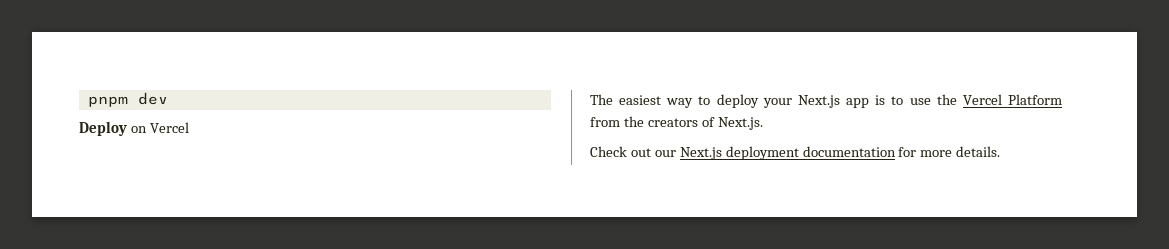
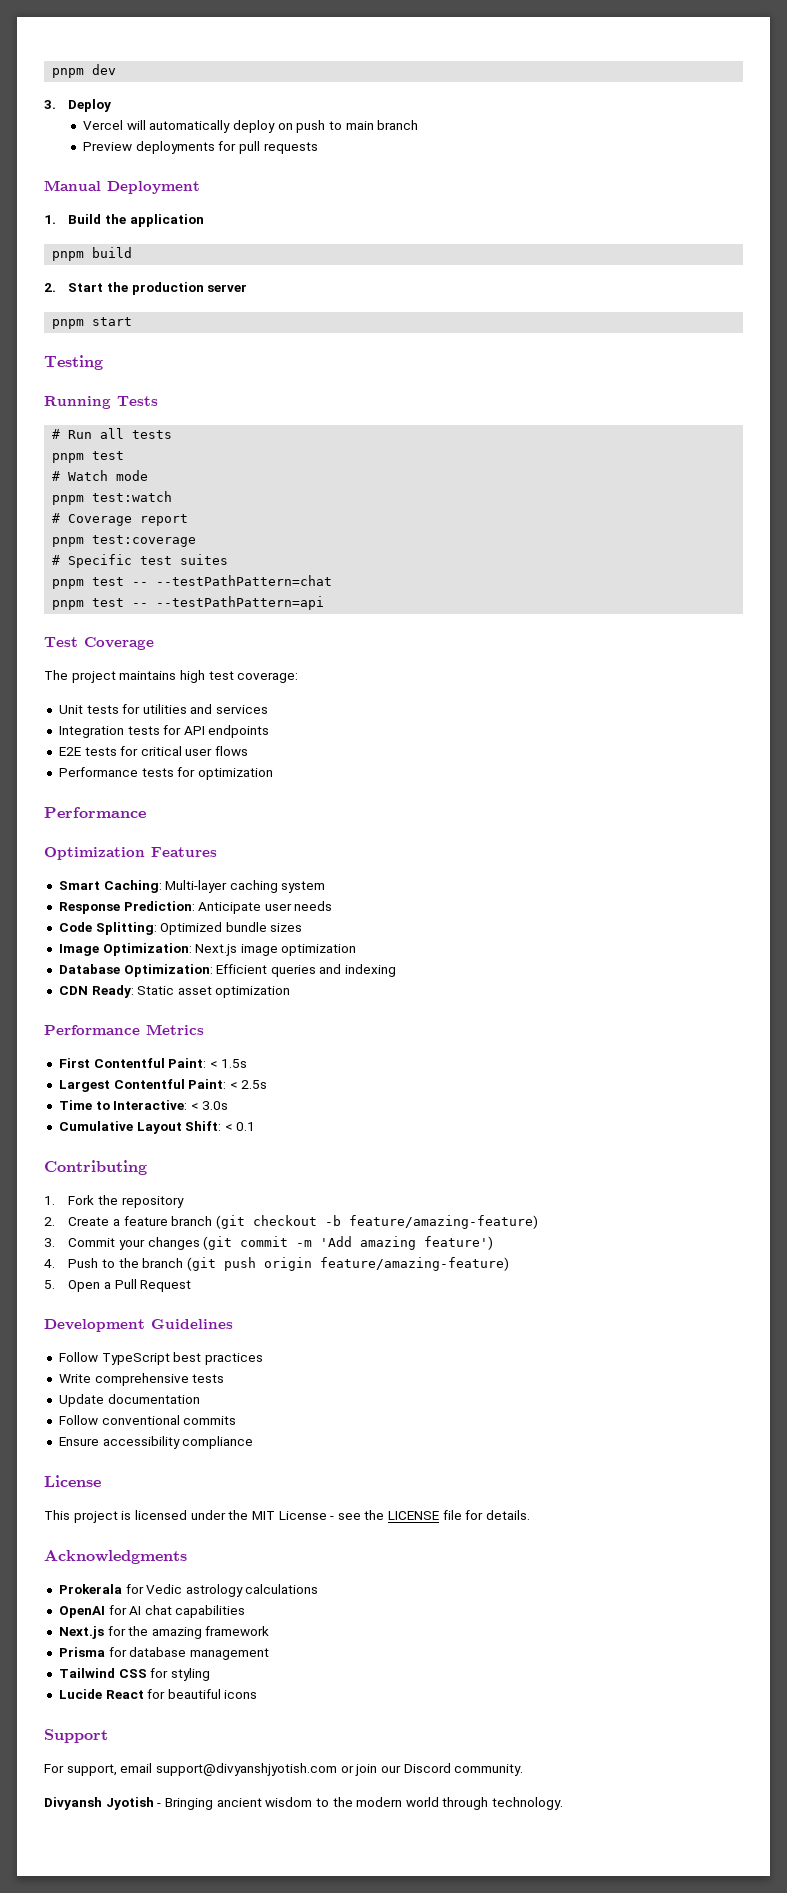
(168, 98) none -> [44,100,56,109] 3.
[130,122,189,133] [590,94,1062,108] [590,116,763,130] [590,146,1001,160] on Vercel // The easiest way to deploy your Next.js app is to use the Vercel Platform from the creators of Next.js. // Check out our Next.js deployment documentation for more details. -> [83,120,419,133] [83,141,318,154] [44,180,200,194] [44,214,204,227] [52,247,133,261] [44,282,248,295] [52,317,133,329] [44,355,103,370] [44,396,158,409] [52,428,173,439] [52,451,125,463] [52,470,149,481] [52,491,173,505] [52,513,189,526] [52,535,197,547] [52,554,229,568] [52,575,333,589] [52,596,325,610] [44,637,154,650] [44,670,299,683] [58,704,269,714] [58,725,270,738] [58,746,249,756] [58,767,273,780] [44,807,146,818] [44,847,217,860] [58,880,326,893] [58,901,333,914] [58,922,303,935] [58,943,357,956] [58,964,397,977] [58,985,291,998] [44,1024,204,1035] [58,1058,248,1068] [58,1079,268,1092] [58,1100,229,1110] [58,1121,256,1134] [44,1160,147,1175] [44,1195,184,1208] [44,1215,538,1229] [44,1236,494,1250] [44,1257,509,1271] [44,1279,192,1292] [44,1319,233,1332] [58,1352,263,1365] [58,1373,225,1386] [58,1394,200,1407] [58,1415,237,1425] [58,1436,254,1449] [44,1475,101,1487] [44,1510,531,1523] [44,1550,187,1564] [58,1584,319,1597] [58,1605,246,1618] [58,1626,270,1639] [58,1647,269,1660] [58,1668,210,1681] [58,1689,258,1699] [44,1729,108,1743] [44,1763,524,1776] [44,1797,564,1810] // Vercel will automatically deploy on push to main branch // Preview deployments for pull requests // Manual Deployment // 1. Build the application // pnpm build // 2. Start the production server // pnpm start // Testing // Running Tests // # Run all tests // pnpm test // # Watch mode // pnpm test:watch // # Coverage report // pnpm test:coverage // # Specific test suites // pnpm test -- --testPathPattern=chat // pnpm test -- --testPathPattern=api // Test Coverage // The project maintains high test coverage: // Unit tests for utilities and services // Integration tests for API endpoints // E2E tests for critical user flows // Performance tests for optimization // Performance // Optimization Features // Smart Caching: Multi-layer caching system // Response Prediction: Anticipate user needs // Code Splitting: Optimized bundle sizes // Image Optimization: Next.js image optimization // Database Optimization: Efficient queries and indexing // CDN Ready: Static asset optimization // Performance Metrics // First Contentful Paint: < 1.5s // Largest Contentful Paint: < 2.5s // Time to Interactive: < 3.0s // Cumulative Layout Shift: < 0.1 // Contributing // 1. Fork the repository // 2. Create a feature branch (git checkout -b feature/amazing-feature) // 3. Commit your changes (git commit -m 'Add amazing feature') // 4. Push to the branch (git push origin feature/amazing-feature) // 5. Open a Pull Request // Development Guidelines // Follow TypeScript best practices // Write comprehensive tests // Update documentation // Follow conventional commits // Ensure accessibility compliance // License // This project is licensed under the MIT License - see the LICENSE file for details. // Acknowledgments // Prokerala for Vedic astrology calculations // OpenAI for AI chat capabilities // Next.js for the amazing framework // Prisma for database management // Tailwind CSS for styling // Lucide React for beautiful icons // Support // For support, email support@divyanshjyotish.com or join our Discord community. // Divyansh Jyotish - Bringing ancient wisdom to the modern world through technology.

